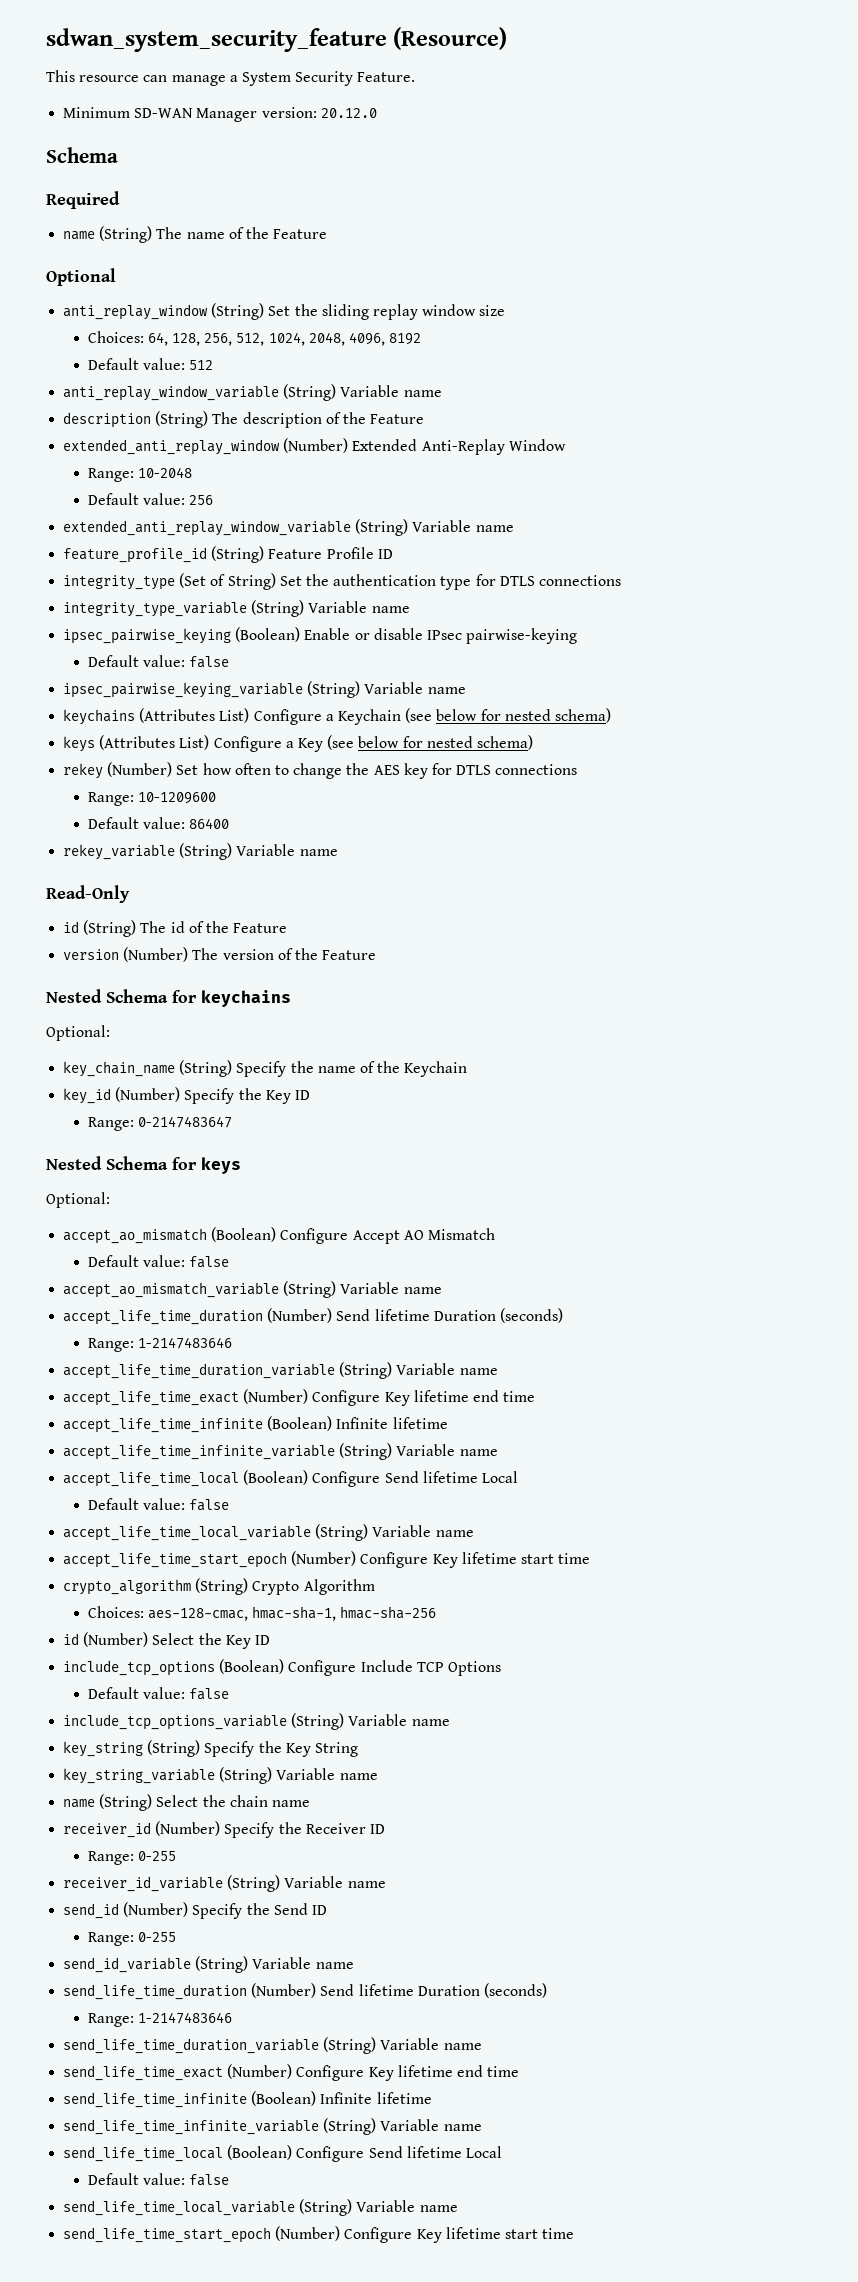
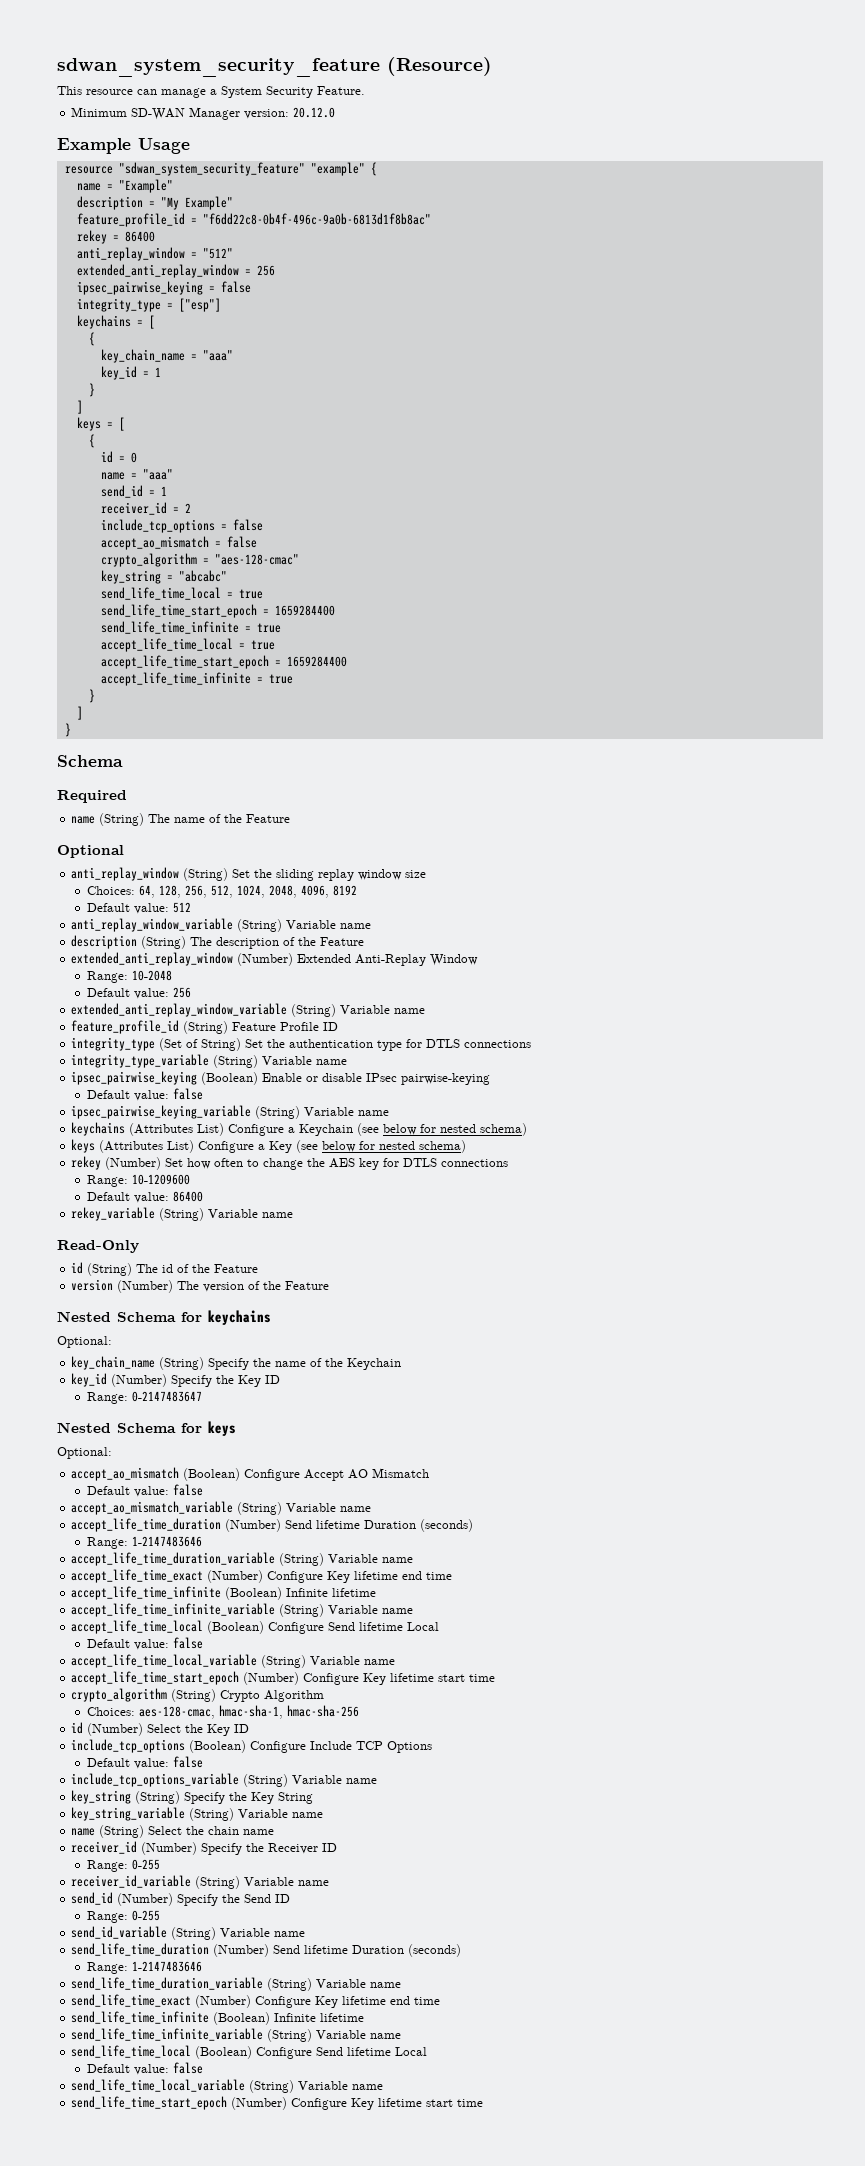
(377, 113) none -> [57,138,190,154] [64,162,377,176] [76,179,173,193] [76,196,233,210] [76,213,431,227] [76,230,155,244] [76,247,233,261] [76,264,275,278] [76,281,251,295] [76,298,221,312] [76,315,155,329] [88,332,95,346] [100,349,233,363] [100,366,161,380] [88,383,95,397] [76,400,83,414] [76,417,125,431] [88,434,95,448] [100,451,137,463] [100,469,173,480] [100,485,167,498] [100,502,191,515] [100,519,263,533] [100,536,257,550] [100,553,299,567] [100,570,227,584] [100,587,263,600] [100,604,335,618] [100,621,281,634] [100,638,275,652] [100,655,347,669] [100,672,293,686] [88,689,95,703] [76,706,83,720] [64,723,71,737] // Example Usage // resource "sdwan_system_security_feature" "example" { // name = "Example" // description = "My Example" // feature_profile_id = "f6dd22c8-0b4f-496c-9a0b-6813d1f8b8ac" // rekey = 86400 // anti_replay_window = "512" // extended_anti_replay_window = 256 // ipsec_pairwise_keying = false // integrity_type = ["esp"] // keychains = [ // { // key_chain_name = "aaa" // key_id = 1 // } // ] // keys = [ // { // id = 0 // name = "aaa" // send_id = 1 // receiver_id = 2 // include_tcp_options = false // accept_ao_mismatch = false // crypto_algorithm = "aes-128-cmac" // key_string = "abcabc" // send_life_time_local = true // send_life_time_start_epoch = 1659284400 // send_life_time_infinite = true // accept_life_time_local = true // accept_life_time_start_epoch = 1659284400 // accept_life_time_infinite = true // } // ] // }

